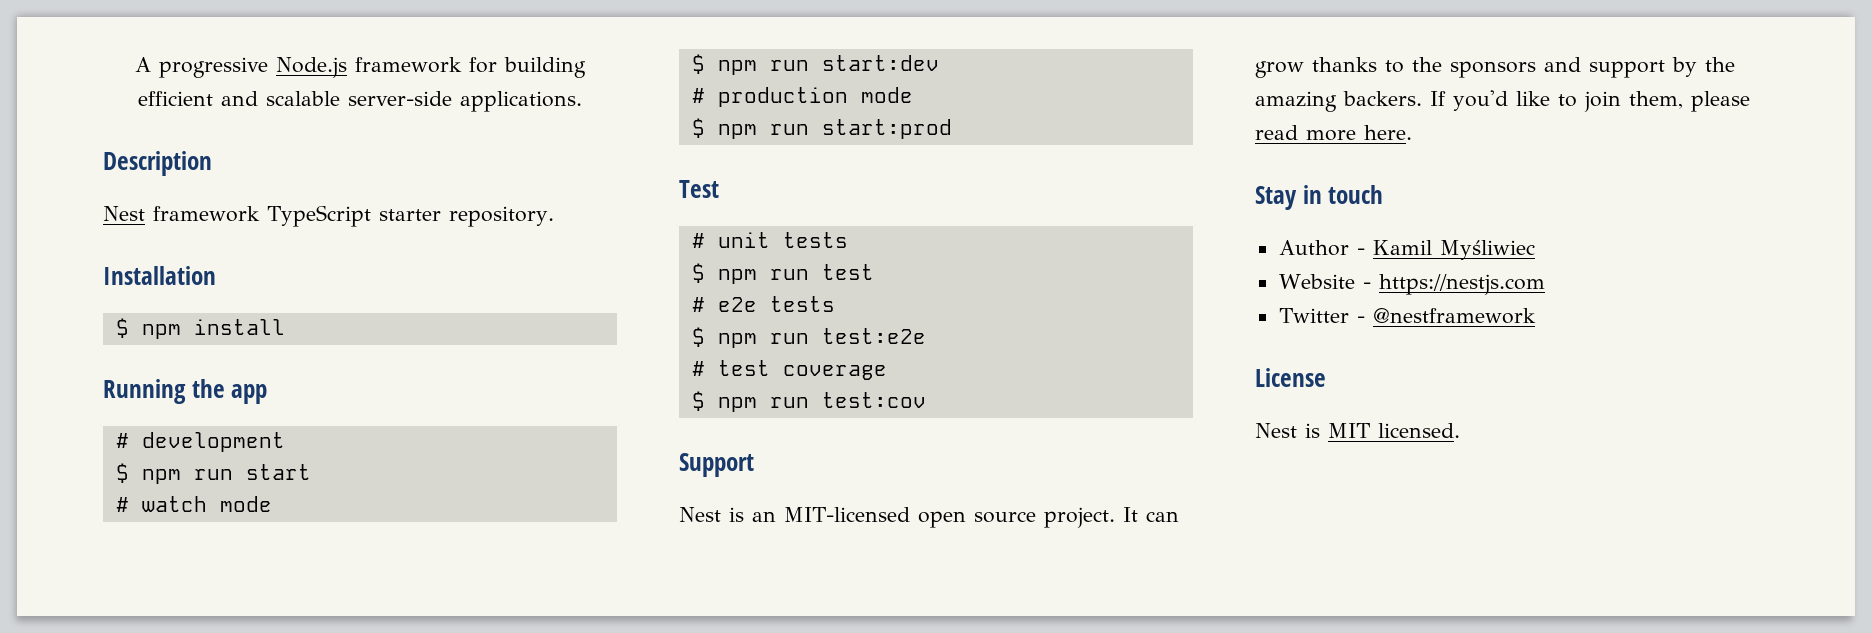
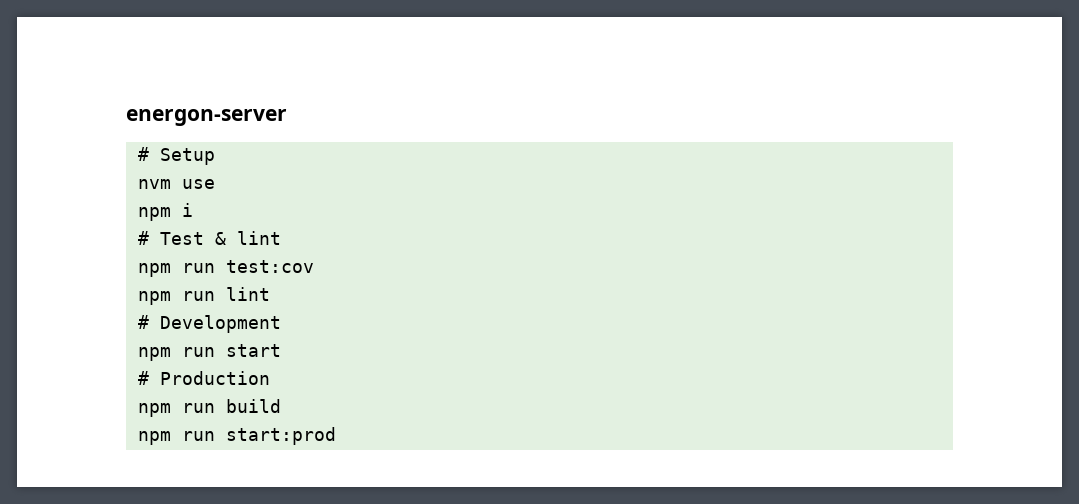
[135,57,586,78] [138,91,582,112] [103,151,212,176] [103,205,554,227] [103,266,216,285] [115,318,285,339] [103,379,268,404] [115,432,285,452] [115,463,311,484] [115,496,272,512] [691,54,939,75] [691,87,913,107] [691,118,952,139] [679,180,719,198] [691,232,848,248] [691,263,874,284] [691,296,835,312] [691,327,926,348] [691,360,887,380] [691,391,926,412] [679,453,754,477] [679,507,1179,528] [1255,57,1735,78] [1255,90,1750,112] [1255,125,1412,141] [1255,185,1384,210] [1278,240,1535,260] [1278,274,1545,295] [1278,308,1536,324] [1255,368,1326,387] [1255,423,1460,438] A progressive Node.js framework for building efficient and scalable server-side applications. // Description // Nest framework TypeScript starter repository. // Installation // $ npm install // Running the app // # development // $ npm run start // # watch mode // $ npm run start:dev // # production mode // $ npm run start:prod // Test // # unit tests // $ npm run test // # e2e tests // $ npm run test:e2e // # test coverage // $ npm run test:cov // Support // Nest is an MIT-licensed open source project. It can grow thanks to the sponsors and support by the amazing backers. If you'd like to join them, please read more here. // Stay in touch // Author - Kamil Myśliwiec // Website - https://nestjs.com // Twitter - @nestframework // License // Nest is MIT licensed. -> [126,109,287,126] [138,147,215,165] [138,179,215,189] [138,203,193,221] [138,231,281,245] [138,260,314,277] [138,287,270,305] [138,315,281,333] [138,344,281,361] [138,371,270,385] [138,399,281,417] [138,427,336,445] energon-server // # Setup // nvm use // npm i // # Test & lint // npm run test:cov // npm run lint // # Development // npm run start // # Production // npm run build // npm run start:prod

